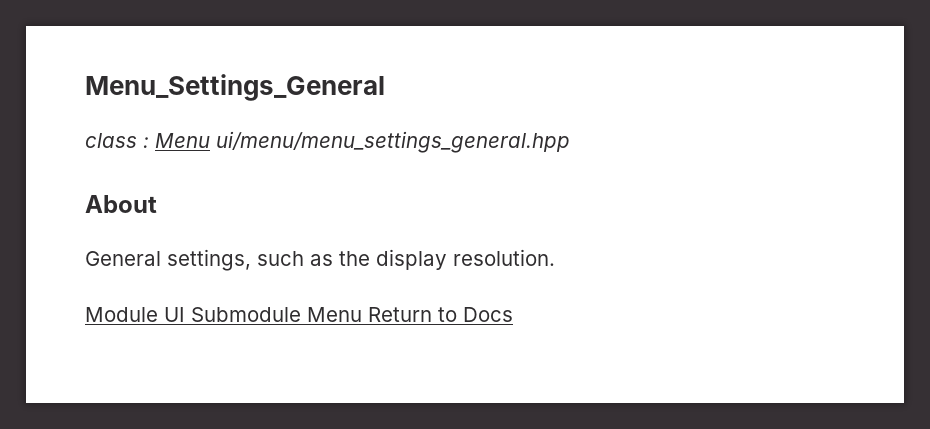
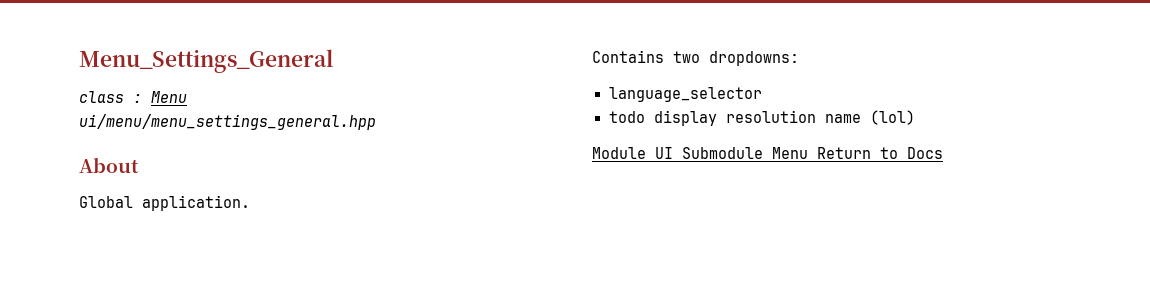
(210, 140) none -> (187, 97) //
[85,249,555,271] General settings, such as the display resolution. -> [79,195,250,211] [592,50,799,66] [608,87,762,102] [608,110,915,126] Global application. // Contains two dropdowns: // language_selector // todo display resolution name (lol)

